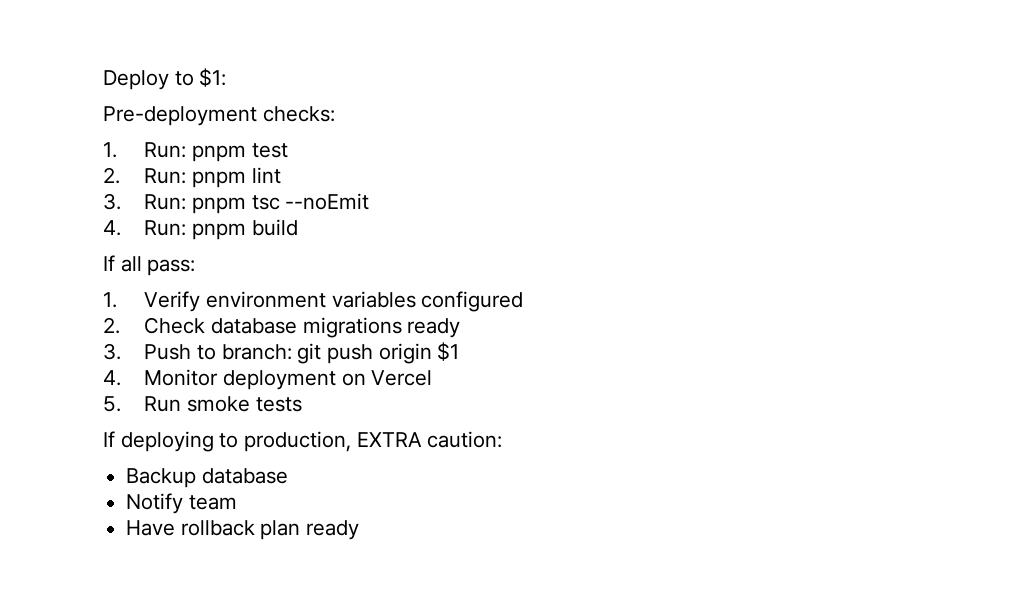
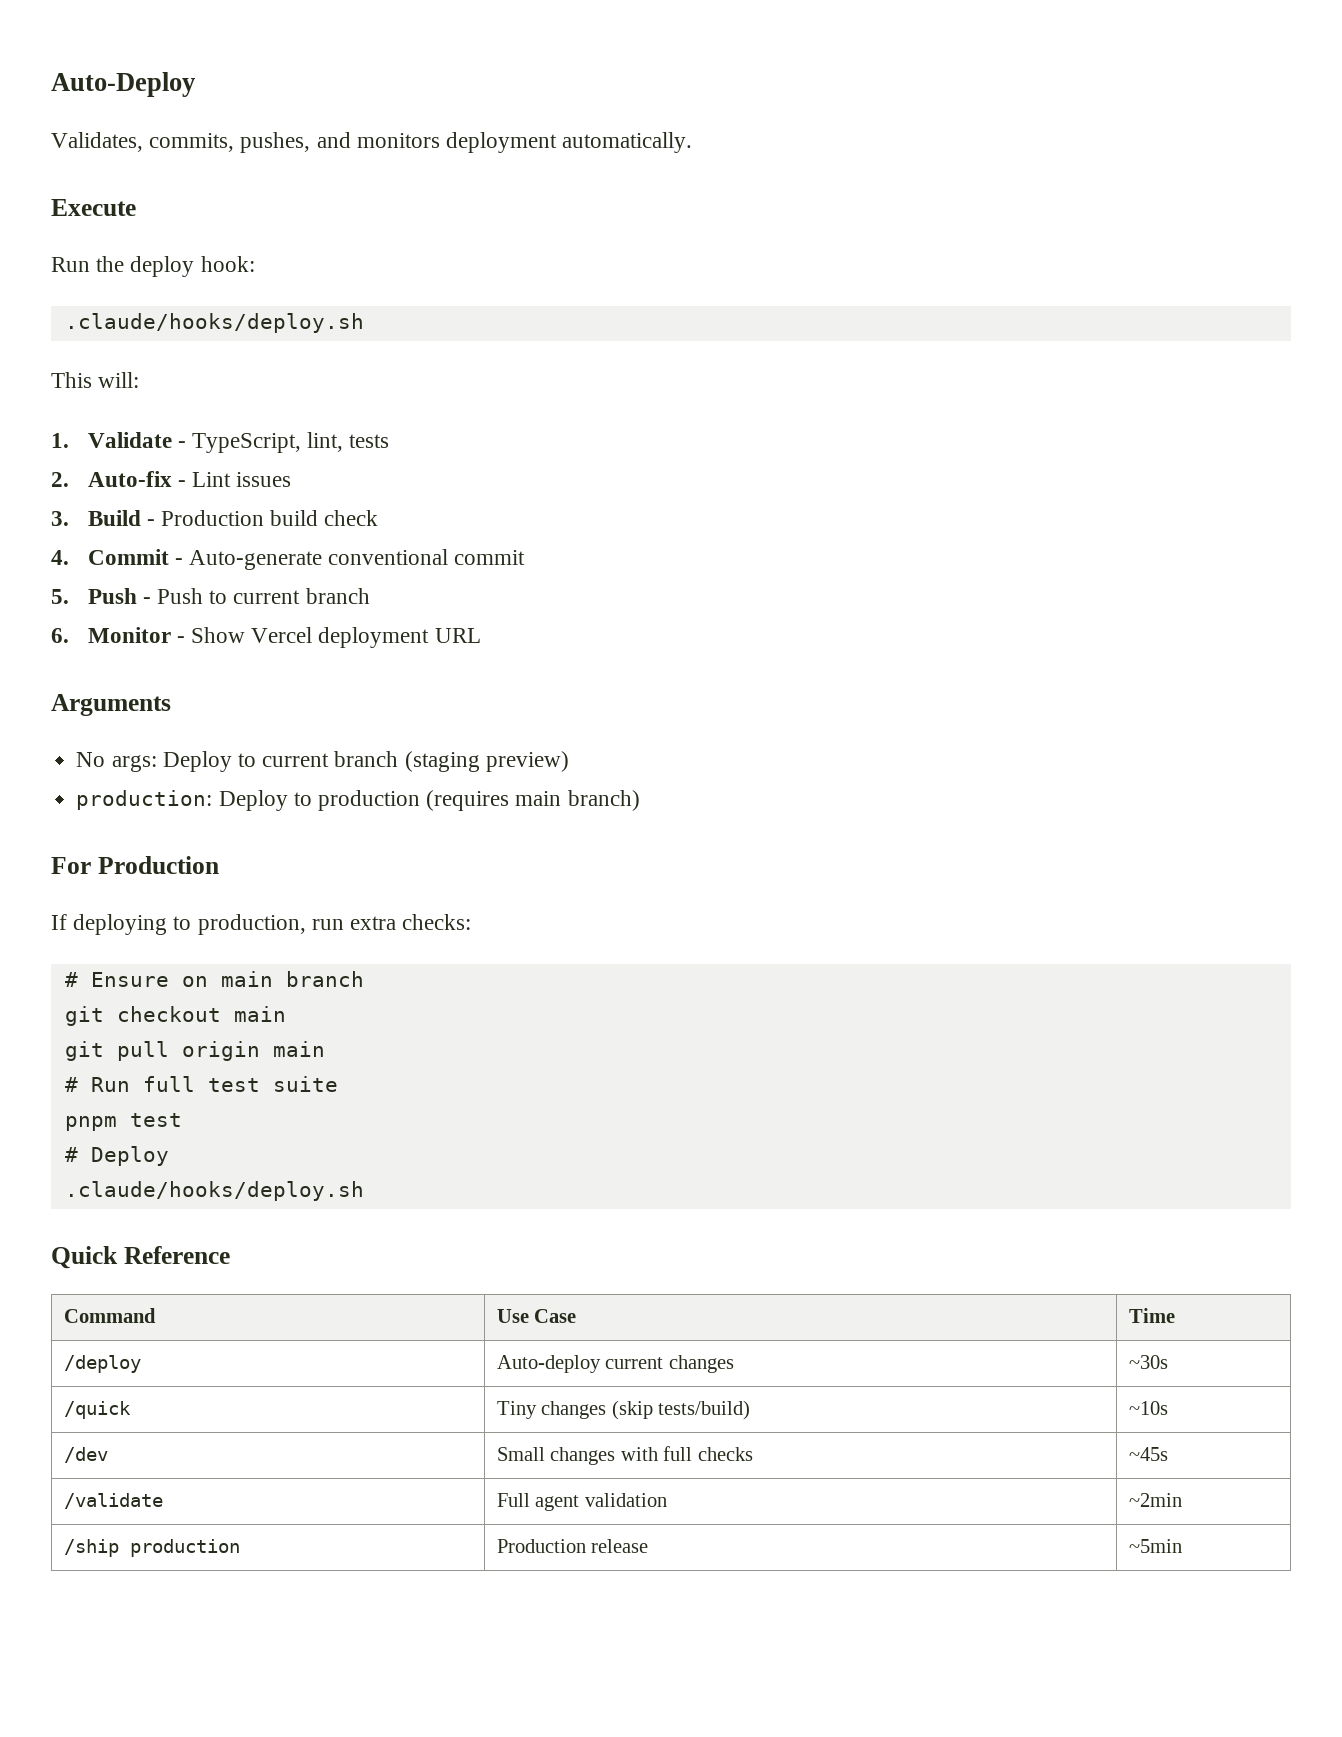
[103,68,227,90] [103,106,335,126] [103,142,288,162] [103,167,281,188] [103,193,370,214] [103,219,298,240] [103,255,196,276] [103,291,524,312] [103,317,461,338] [103,342,460,364] [103,369,433,390] [103,396,302,412] [103,431,503,452] [126,468,288,488] [126,493,237,514] [126,520,360,540] Deploy to $1: // Pre-deployment checks: // 1. Run: pnpm test // 2. Run: pnpm lint // 3. Run: pnpm tsc --noEmit // 4. Run: pnpm build // If all pass: // 1. Verify environment variables configured // 2. Check database migrations ready // 3. Push to branch: git push origin $1 // 4. Monitor deployment on Vercel // 5. Run smoke tests // If deploying to production, EXTRA caution: // Backup database // Notify team // Have rollback plan ready -> [51,72,195,97] [51,132,693,153] [51,199,136,216] [51,256,255,277] [64,313,364,333] [51,372,140,388] [51,432,390,453] [51,471,292,487] [51,510,379,526] [51,549,526,570] [51,588,370,604] [51,627,481,648] [51,694,171,716] [76,751,569,772] [76,790,640,811] [51,856,219,874] [51,914,472,935] [64,971,364,987] [64,1006,286,1026] [64,1041,325,1061] [64,1076,338,1092] [64,1113,182,1131] [64,1146,169,1166] [64,1181,364,1201] [51,1246,230,1269] [63,1308,156,1323] [496,1309,577,1323] [1128,1308,1175,1323] [63,1355,141,1373] [496,1355,734,1373] [1128,1355,1168,1369] [63,1401,131,1419] [496,1400,751,1420] [1128,1401,1168,1415] [63,1447,108,1463] [496,1446,753,1465] [1128,1447,1168,1461] [63,1493,163,1509] [496,1493,667,1511] [1128,1493,1182,1507] [63,1539,240,1557] [496,1539,649,1553] [1128,1539,1182,1553] Auto-Deploy // Validates, commits, pushes, and monitors deployment automatically. // Execute // Run the deploy hook: // .claude/hooks/deploy.sh // This will: // 1. Validate - TypeScript, lint, tests // 2. Auto-fix - Lint issues // 3. Build - Production build check // 4. Commit - Auto-generate conventional commit // 5. Push - Push to current branch // 6. Monitor - Show Vercel deployment URL // Arguments // No args: Deploy to current branch (staging preview) // production: Deploy to production (requires main branch) // For Production // If deploying to production, run extra checks: // # Ensure on main branch // git checkout main // git pull origin main // # Run full test suite // pnpm test // # Deploy // .claude/hooks/deploy.sh // Quick Reference // Command | Use Case | Time // /deploy | Auto-deploy current changes | ~30s // /quick | Tiny changes (skip tests/build) | ~10s // /dev | Small changes with full checks | ~45s // /validate | Full agent validation | ~2min // /ship production | Production release | ~5min

